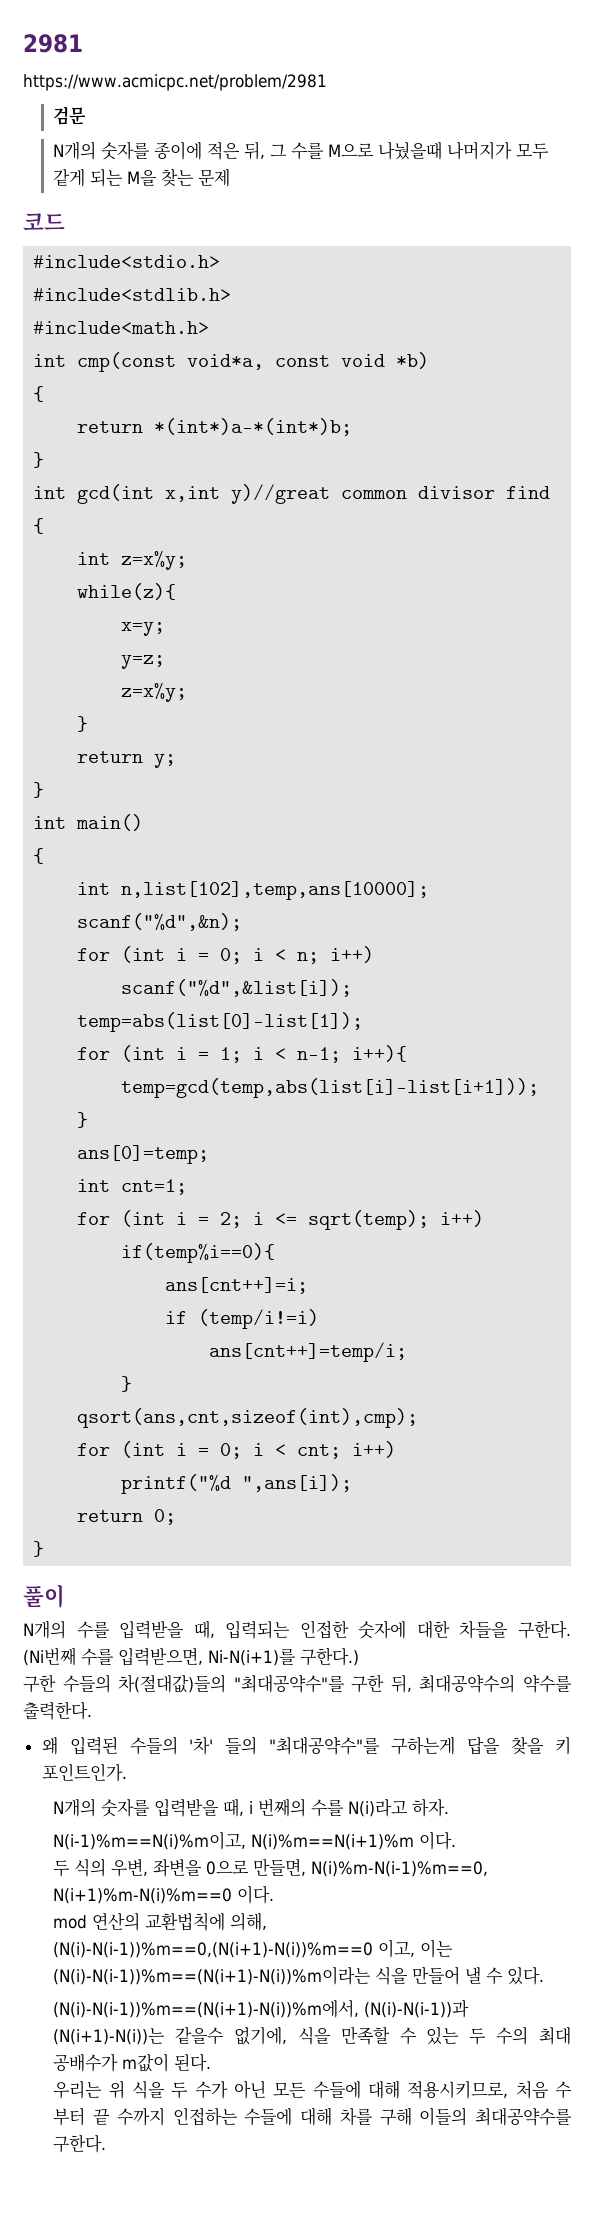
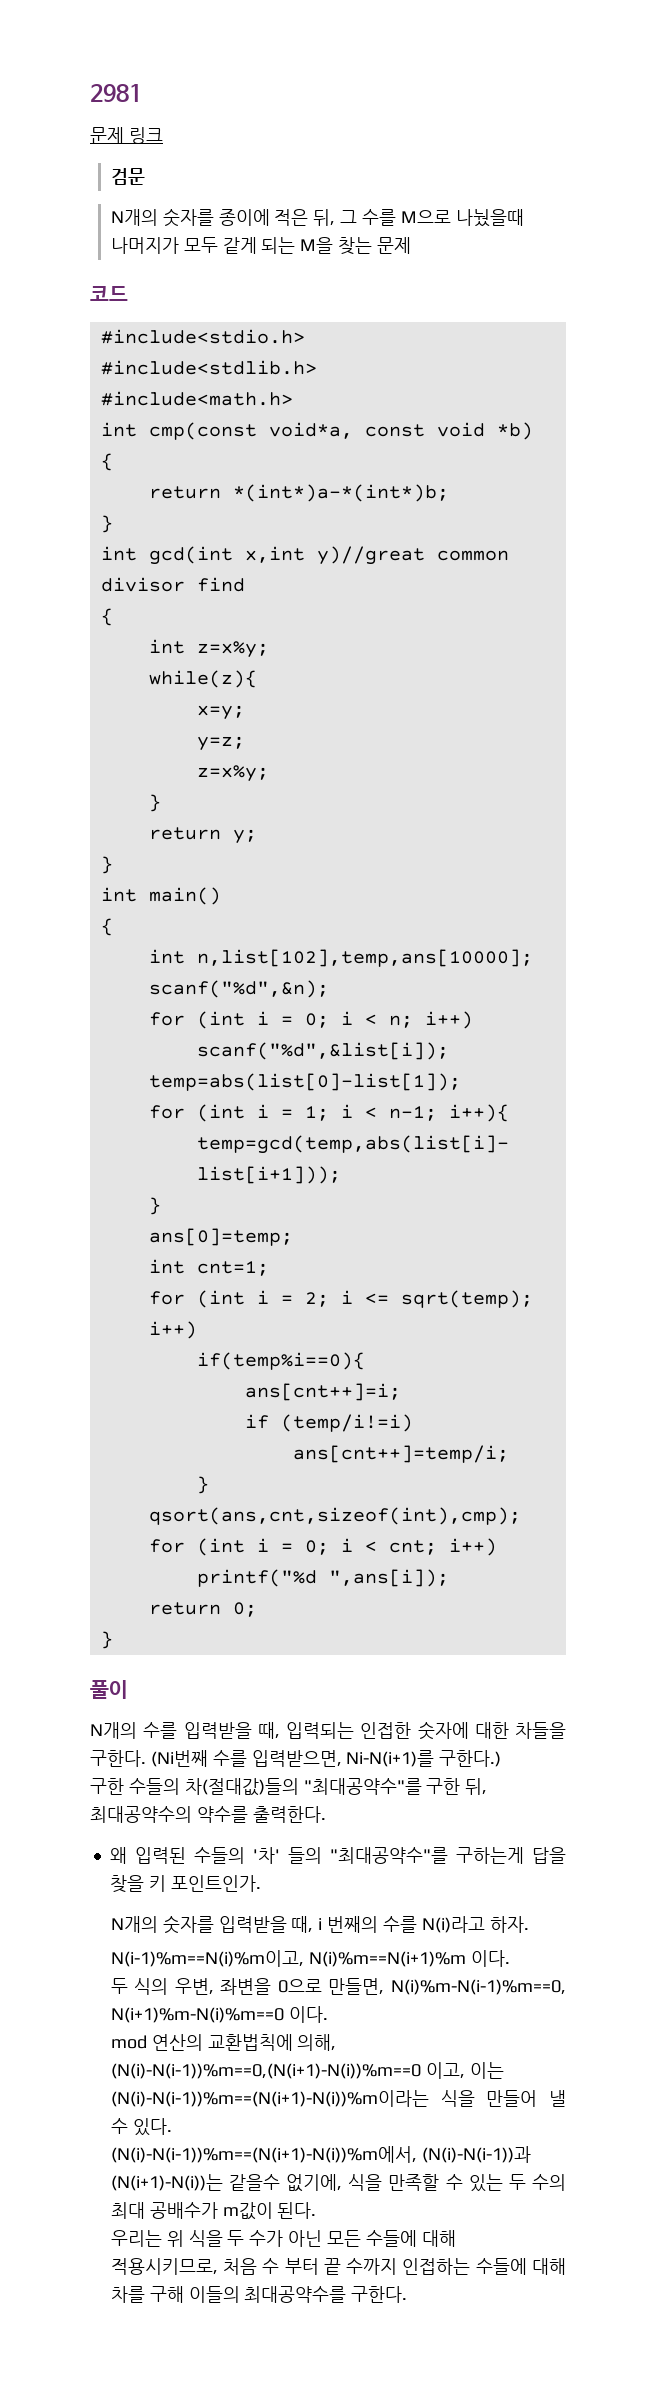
[23,74,327,91] https://www.acmicpc.net/problem/2981 -> [90,127,163,144] 문제 링크

